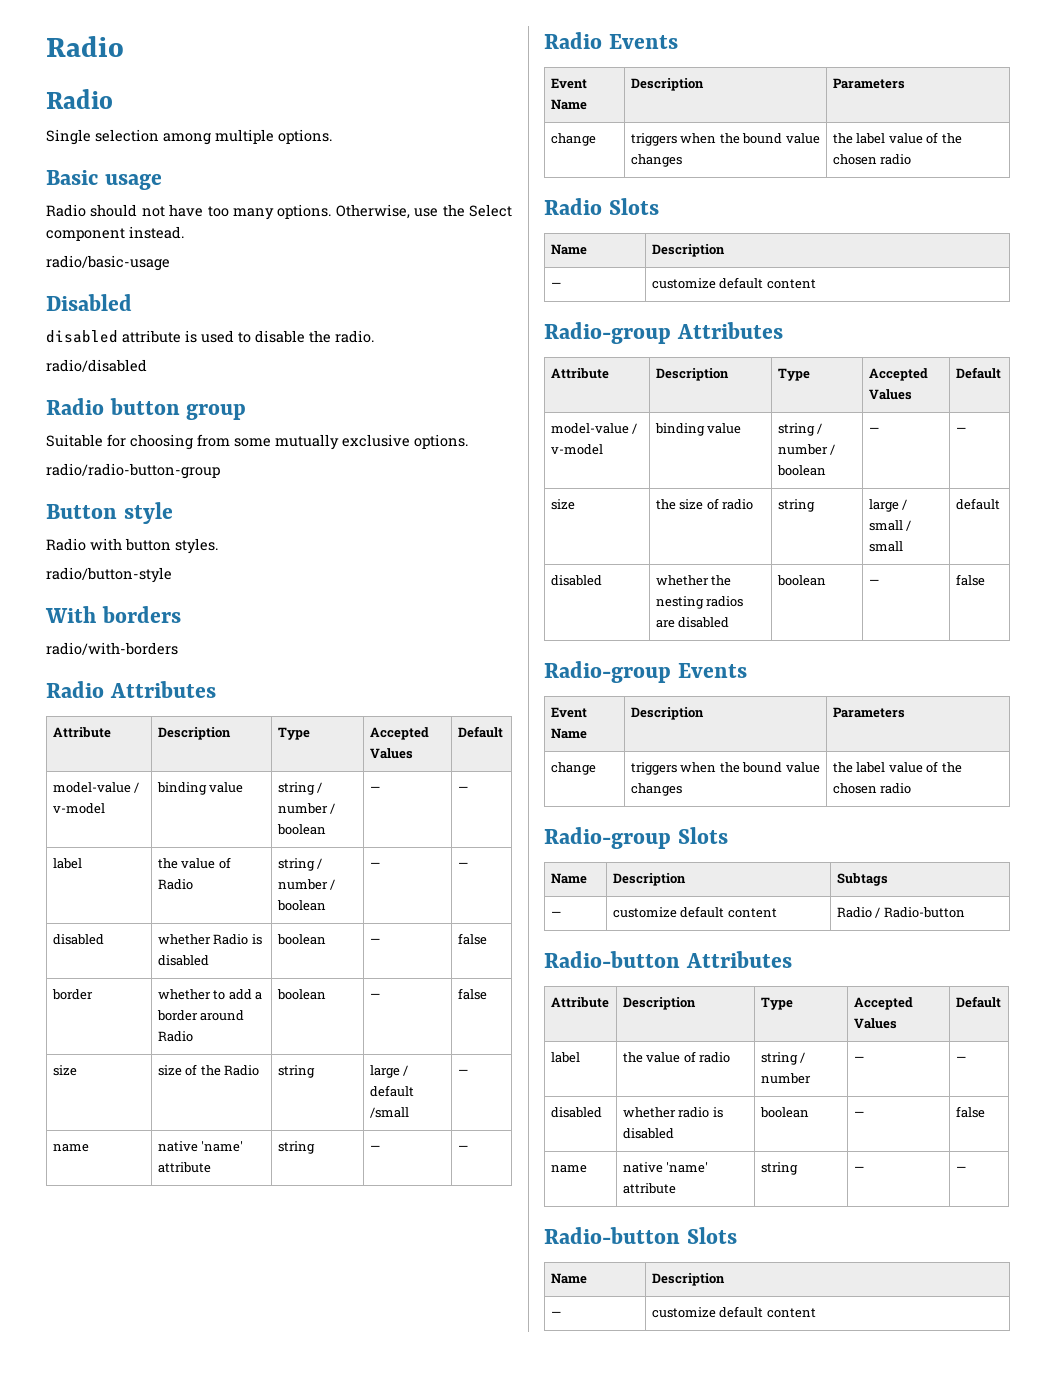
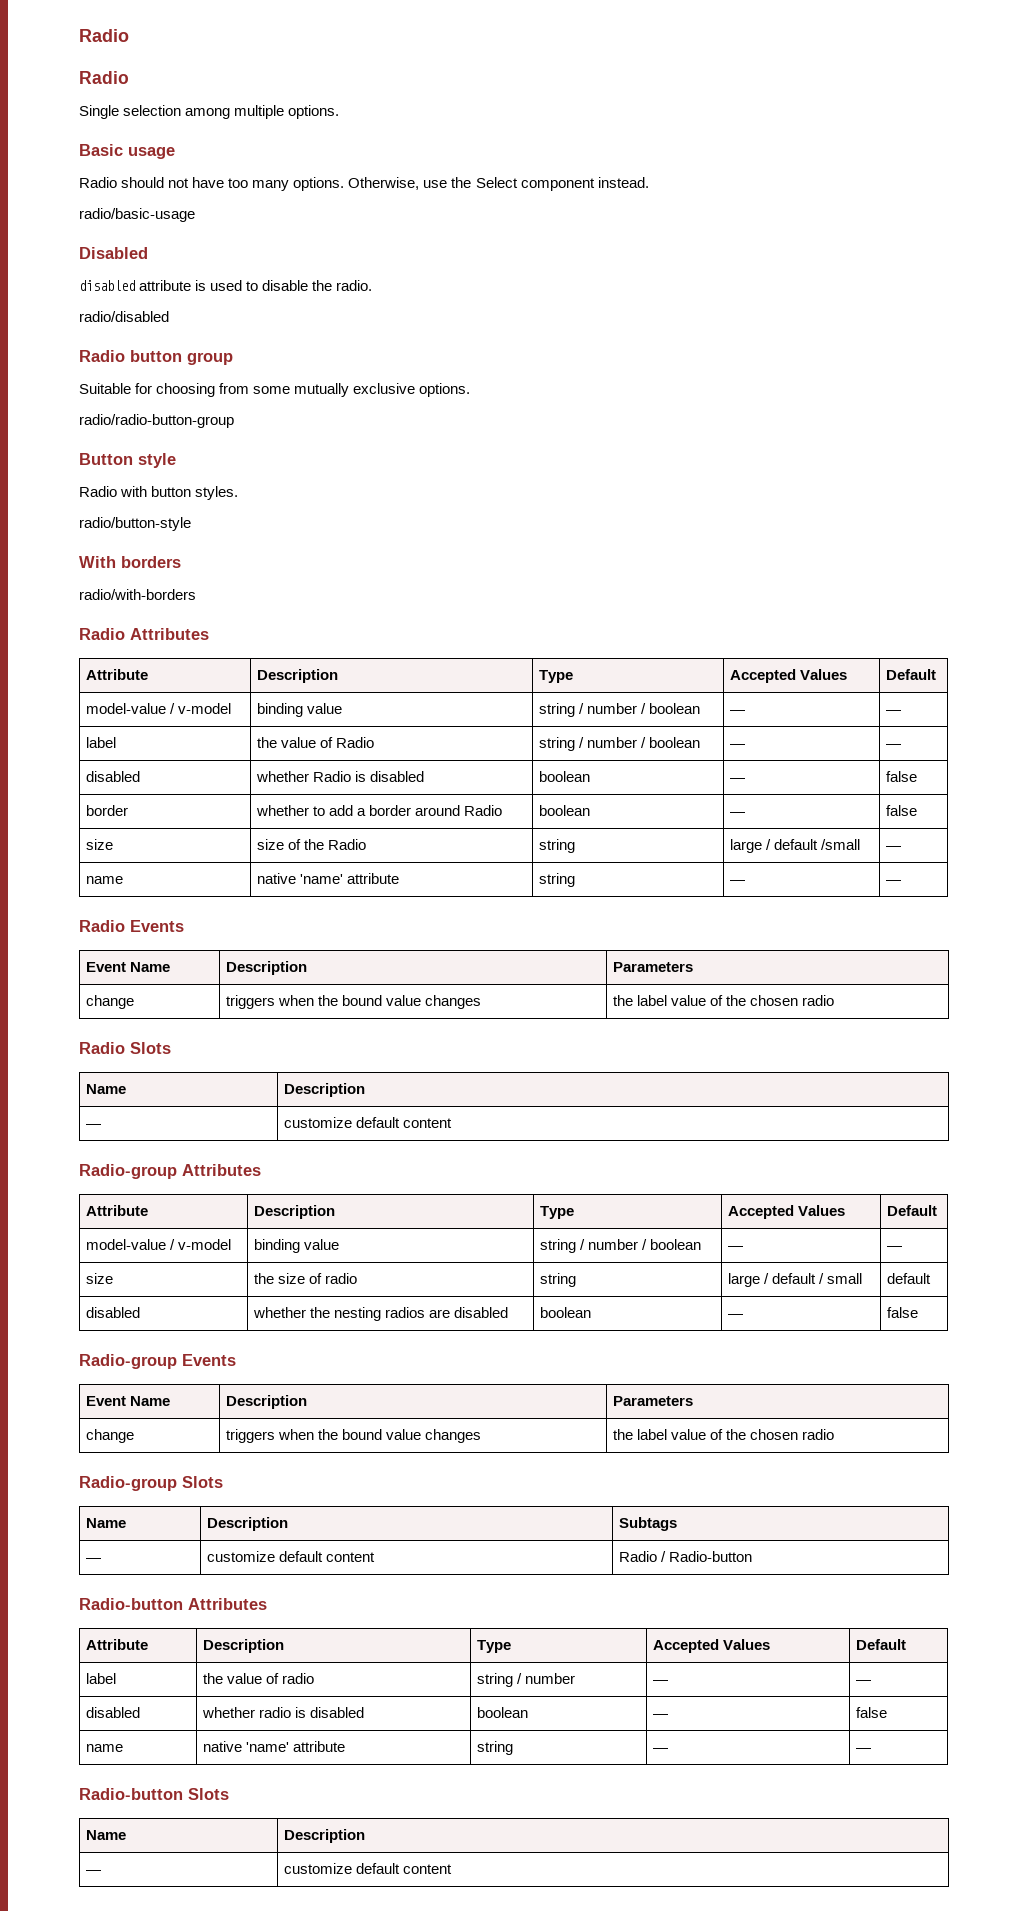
[868,520,903,531] small -> [771,1273,816,1284] default

